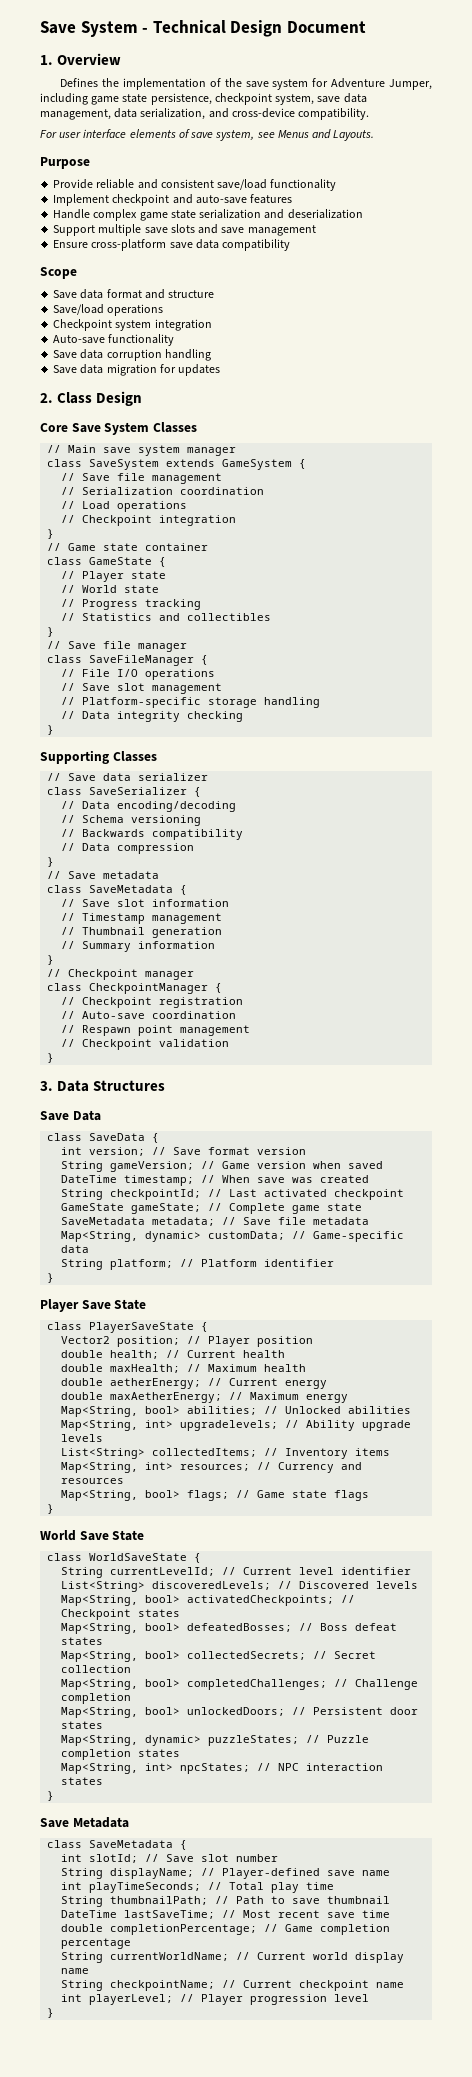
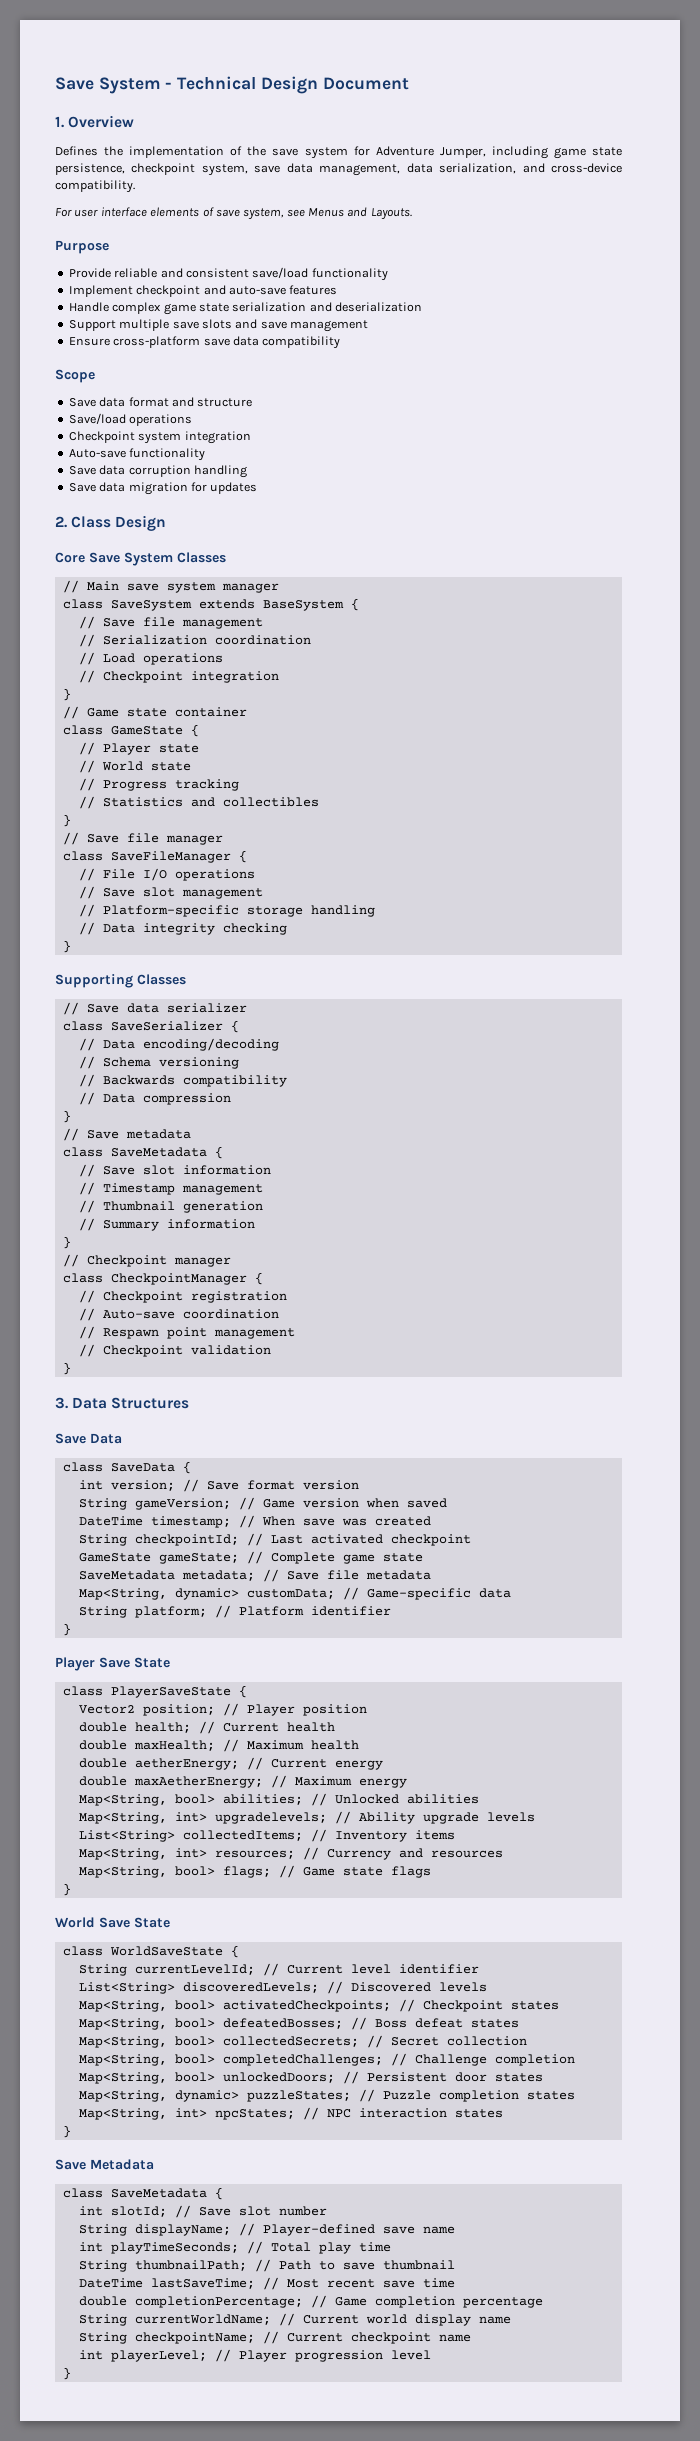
[222,459,293,470] GameSystem -> [262,600,344,611] BaseSystem

